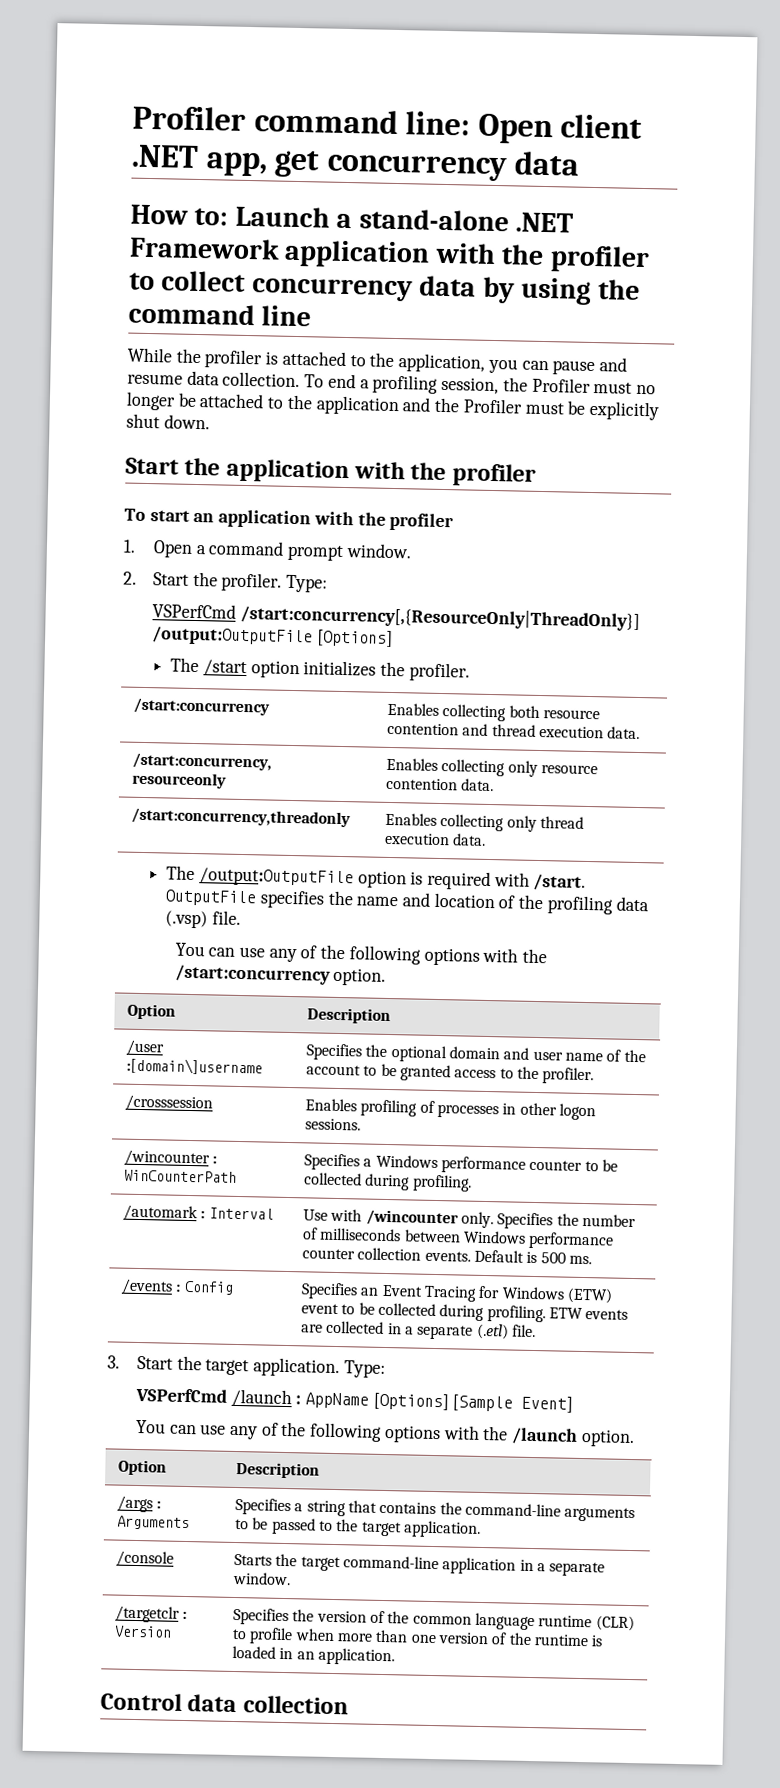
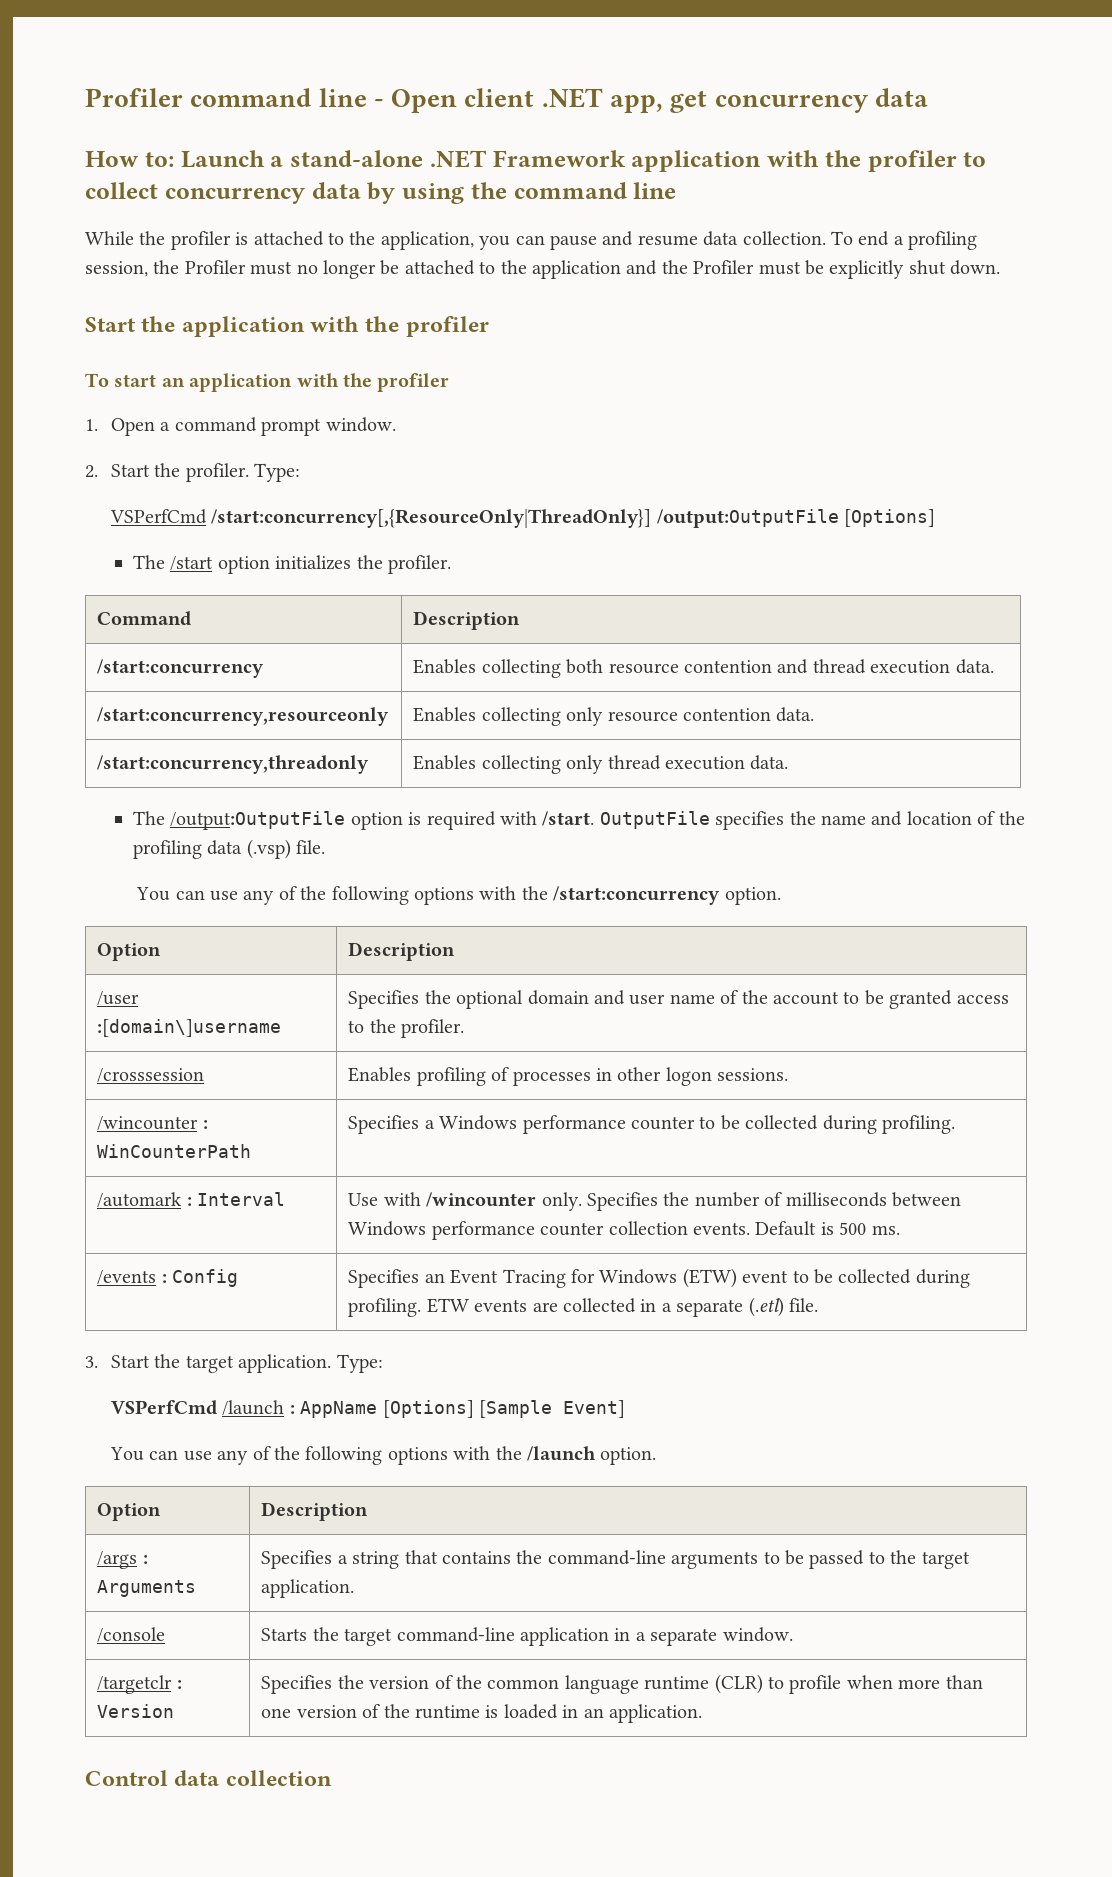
[405,111,471,136] line: -> [318,88,384,107] line -
(470, 672) none -> [97,611,192,626] [413,611,521,630] // Command | Description

